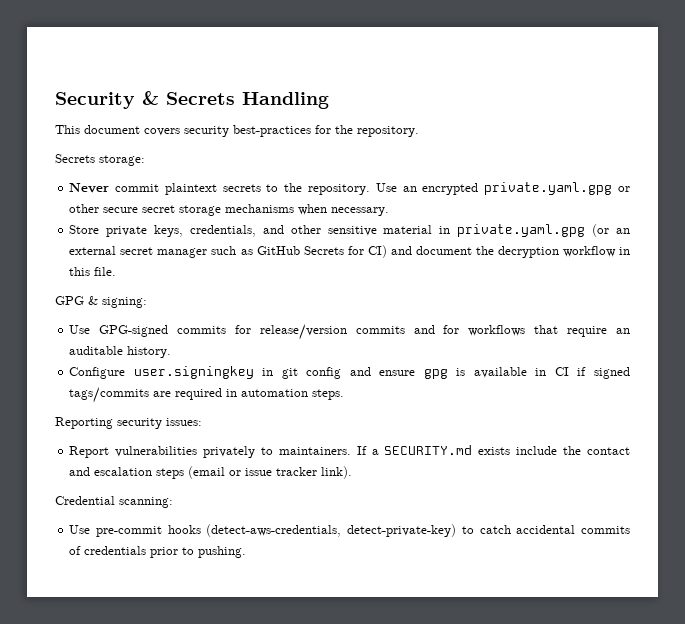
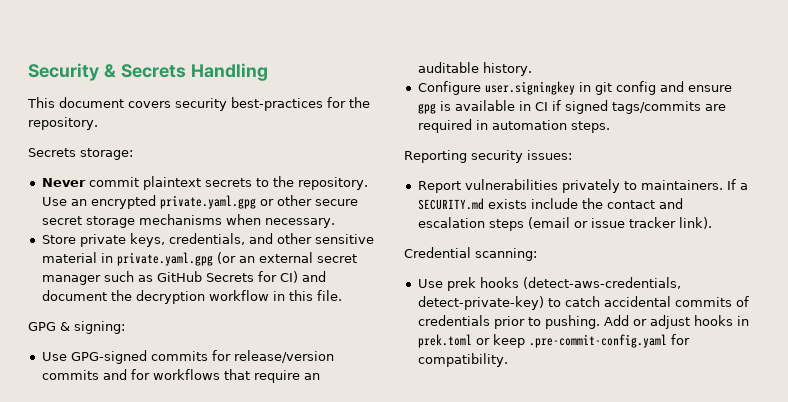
[96,526,163,537] pre-commit -> [446,277,476,291] prek
(247, 552) none -> [603,315,749,329] [417,334,690,348] [417,353,508,367] Add or adjust hooks in prek.toml or keep .pre-commit-config.yaml for compatibility.

